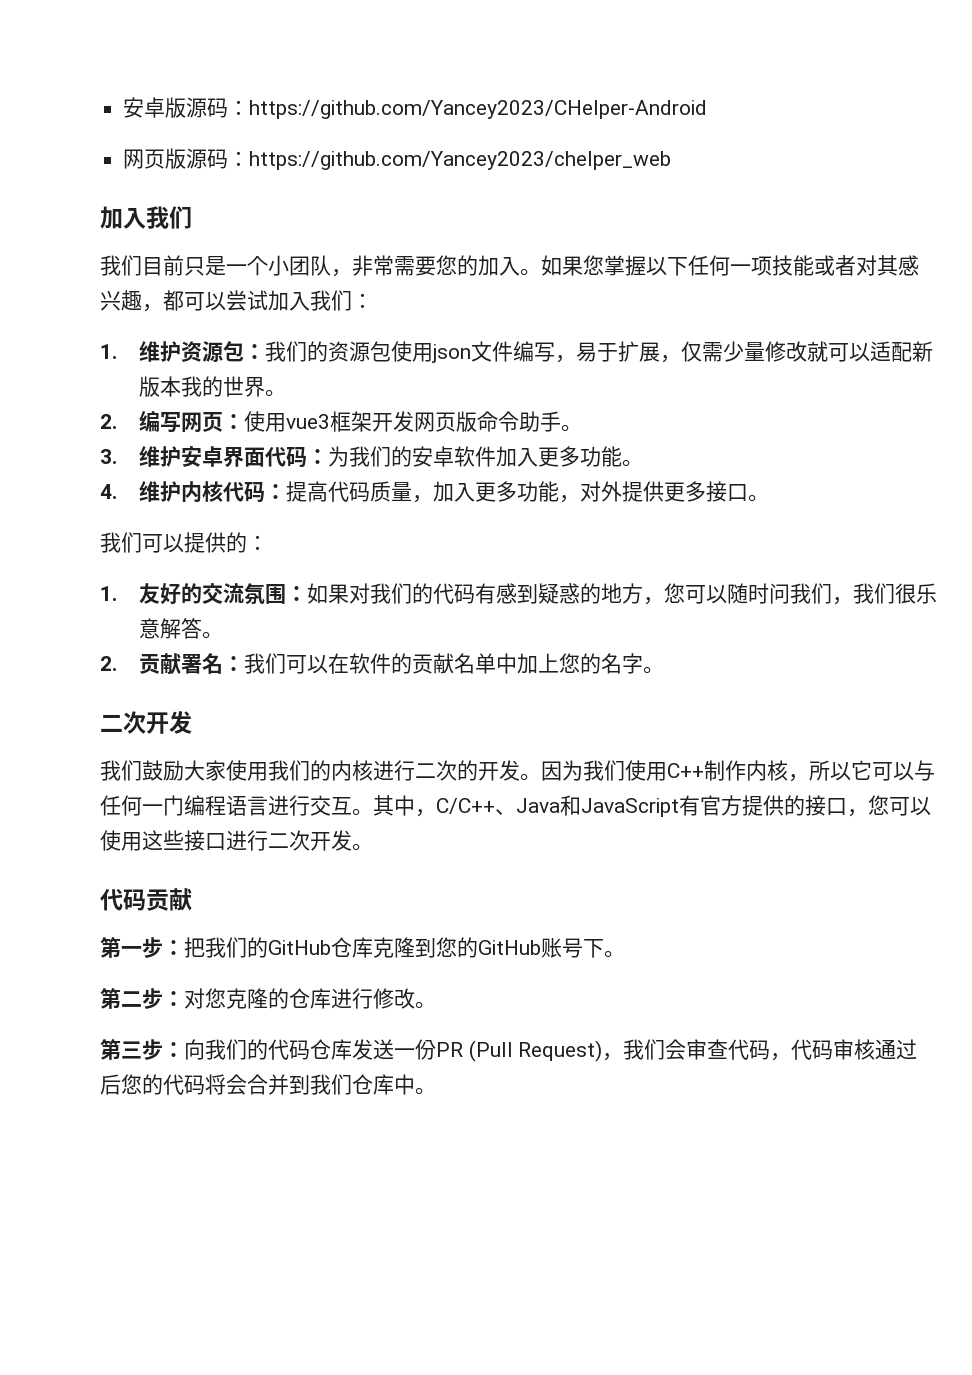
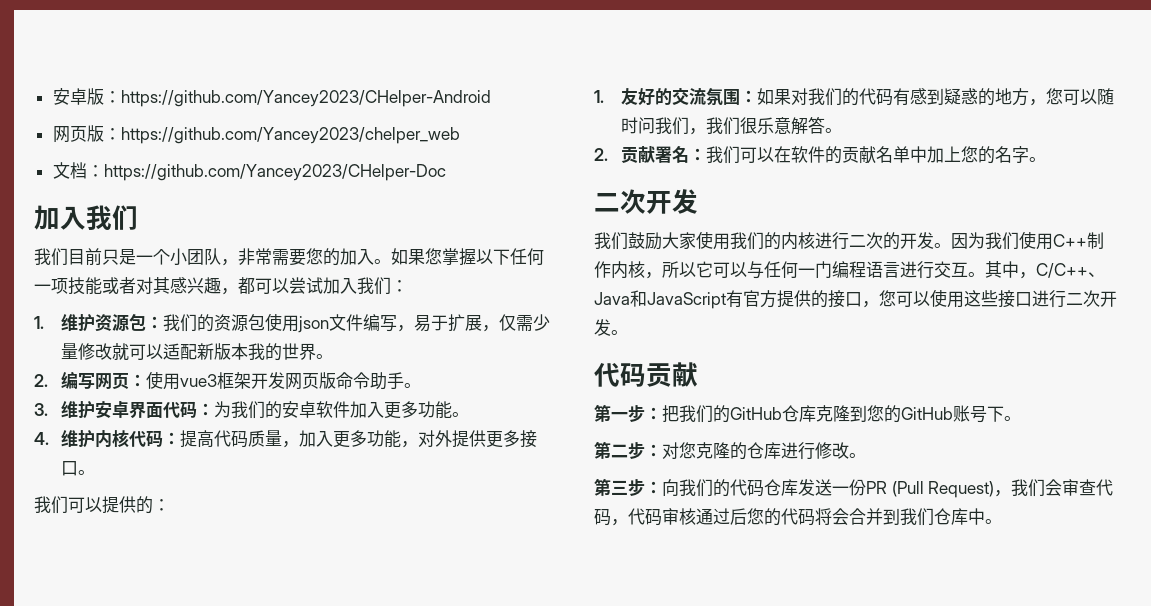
[186,97,229,118] 源码 -> (104, 96) none
[186,148,229,169] 源码 -> (104, 133) none
(672, 160) none -> [52,162,446,181] // 文档：https://github.com/Yancey2023/CHelper-Doc

